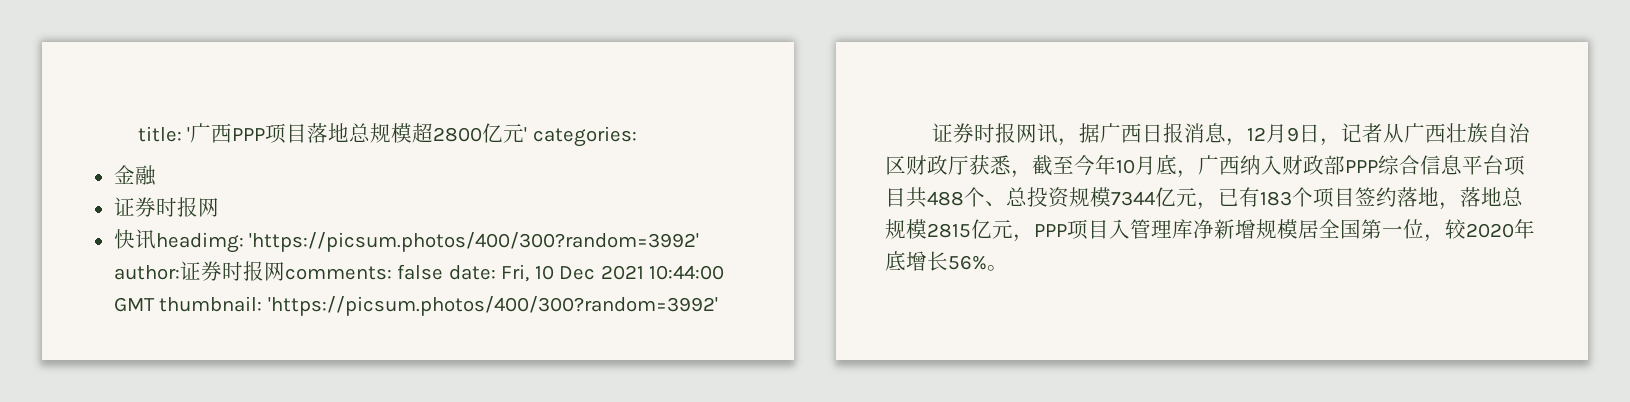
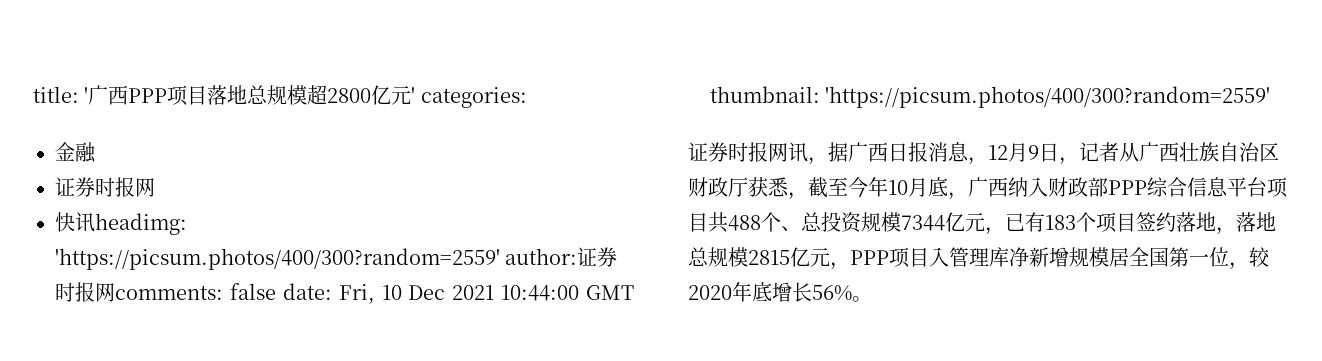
[249,232,700,252] 'https://picsum.photos/400/300?random=3992' -> [55,248,500,270] 'https://picsum.photos/400/300?random=2559'
[267,296,718,316] 'https://picsum.photos/400/300?random=3992' -> [825,86,1271,108] 'https://picsum.photos/400/300?random=2559'

